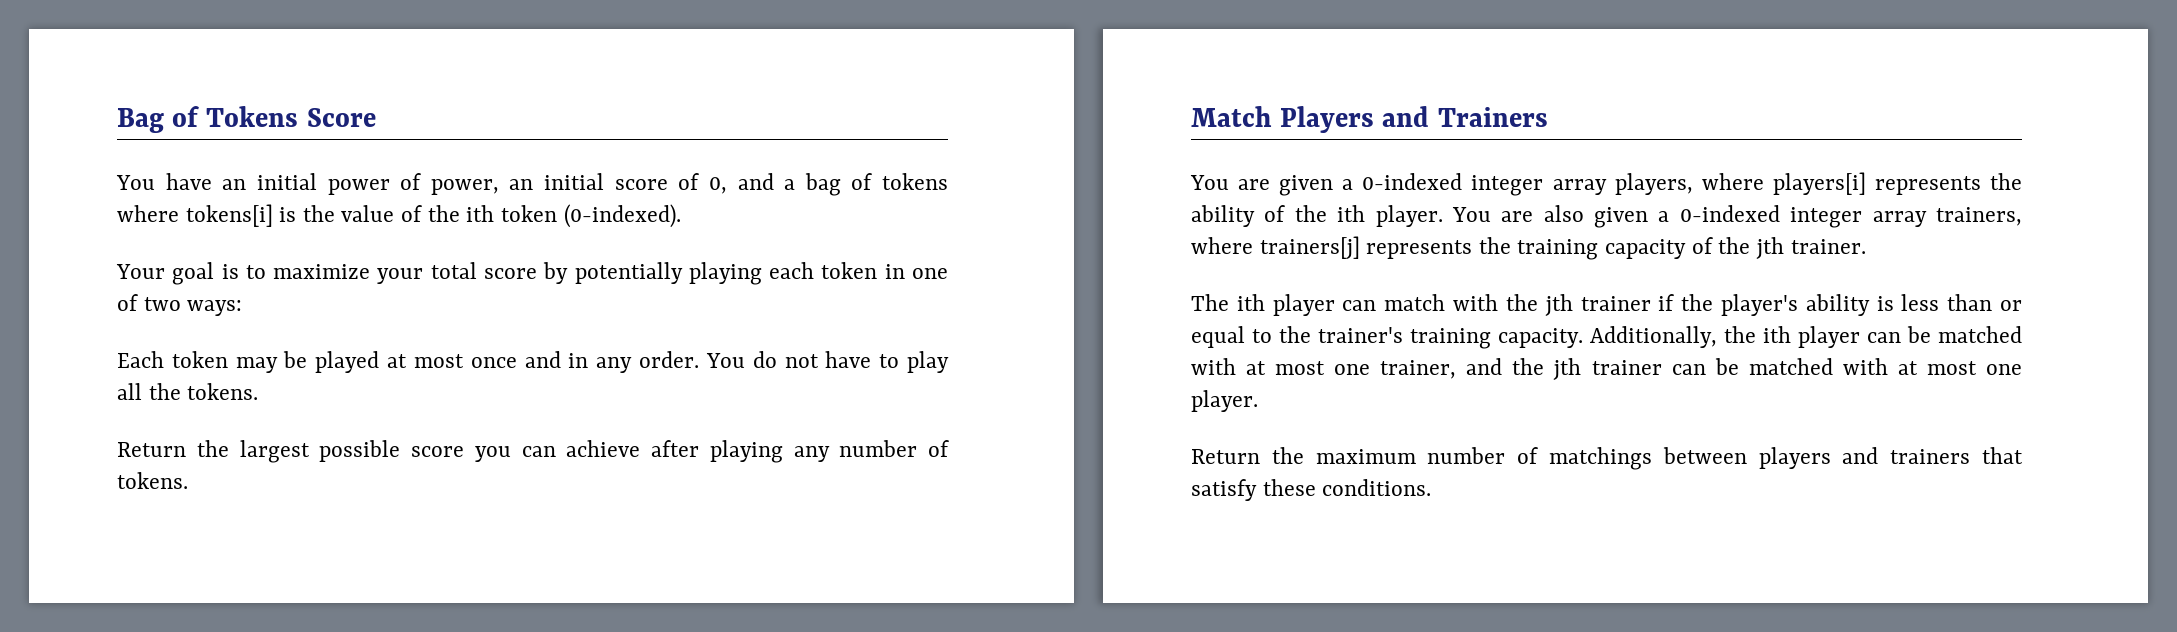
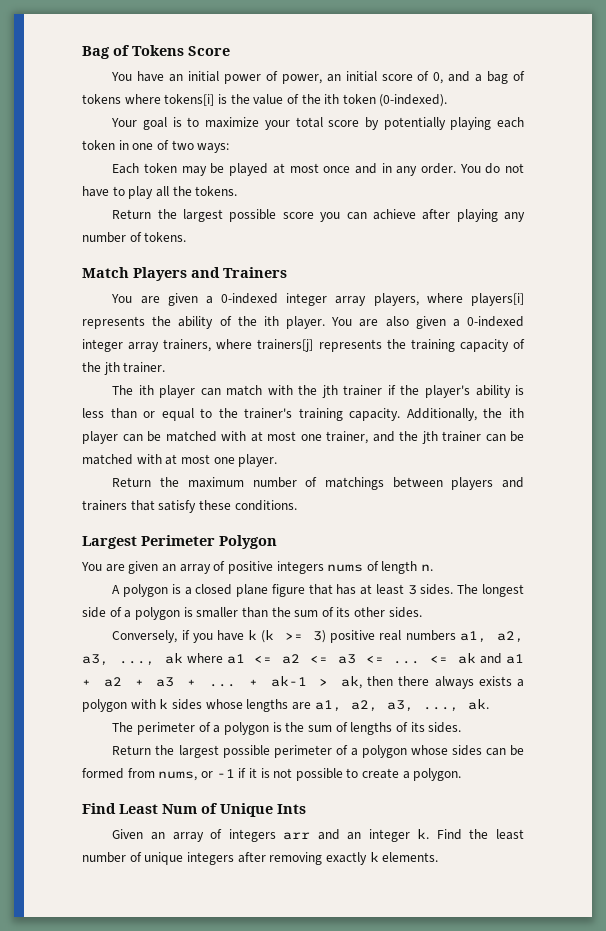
(1432, 487) none -> [82,535,277,549] [81,561,434,574] [112,584,524,597] [82,607,422,620] [112,630,524,643] [82,653,524,666] [82,676,524,689] [82,699,489,712] [112,722,462,735] [112,745,525,758] [82,768,462,781] [82,803,306,817] [112,829,524,842] [82,852,439,865] // Largest Perimeter Polygon // You are given an array of positive integers nums of length n. // A polygon is a closed plane figure that has at least 3 sides. The longest side of a polygon is smaller than the sum of its other sides. // Conversely, if you have k (k >= 3) positive real numbers a1, a2, a3, ..., ak where a1 <= a2 <= a3 <= ... <= ak and a1 + a2 + a3 + ... + ak-1 > ak, then there always exists a polygon with k sides whose lengths are a1, a2, a3, ..., ak. // The perimeter of a polygon is the sum of lengths of its sides. // Return the largest possible perimeter of a polygon whose sides can be formed from nums, or -1 if it is not possible to create a polygon. // Find Least Num of Unique Ints // Given an array of integers arr and an integer k. Find the least number of unique integers after removing exactly k elements.

